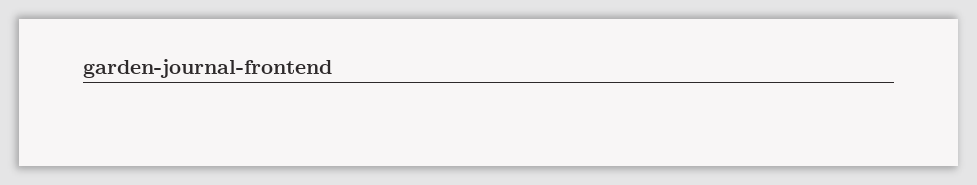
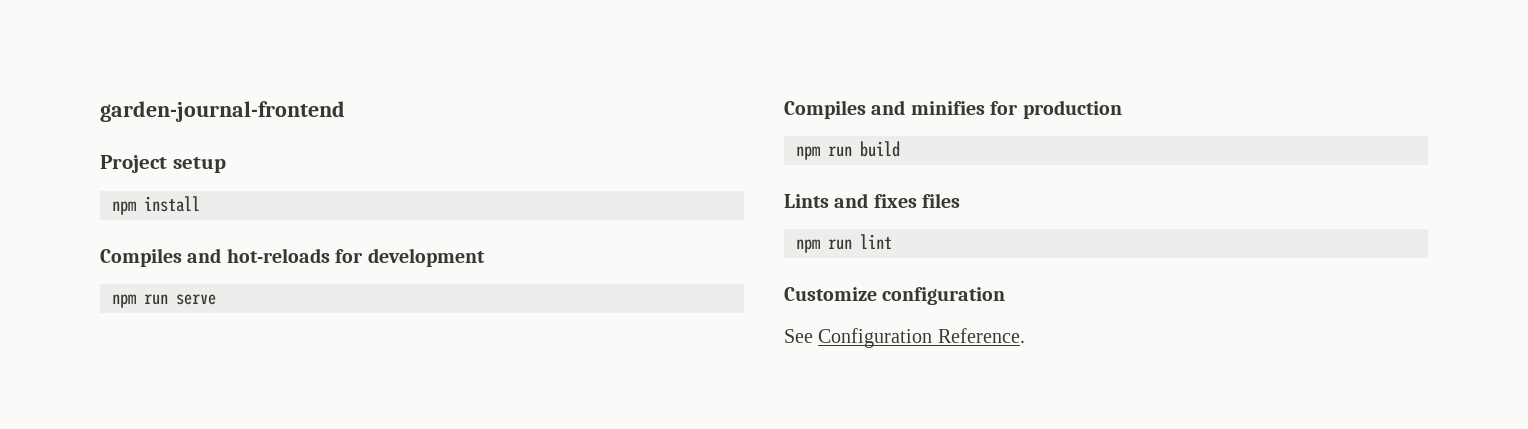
(332, 68) none -> [100,155,226,173] [112,196,200,215] [100,248,485,267] [112,294,216,308] [784,100,1122,119] [796,141,900,160] [784,193,961,208] [796,234,892,253] [784,287,1006,305] [784,328,1025,348] // Project setup // npm install // Compiles and hot-reloads for development // npm run serve // Compiles and minifies for production // npm run build // Lints and fixes files // npm run lint // Customize configuration // See Configuration Reference.

